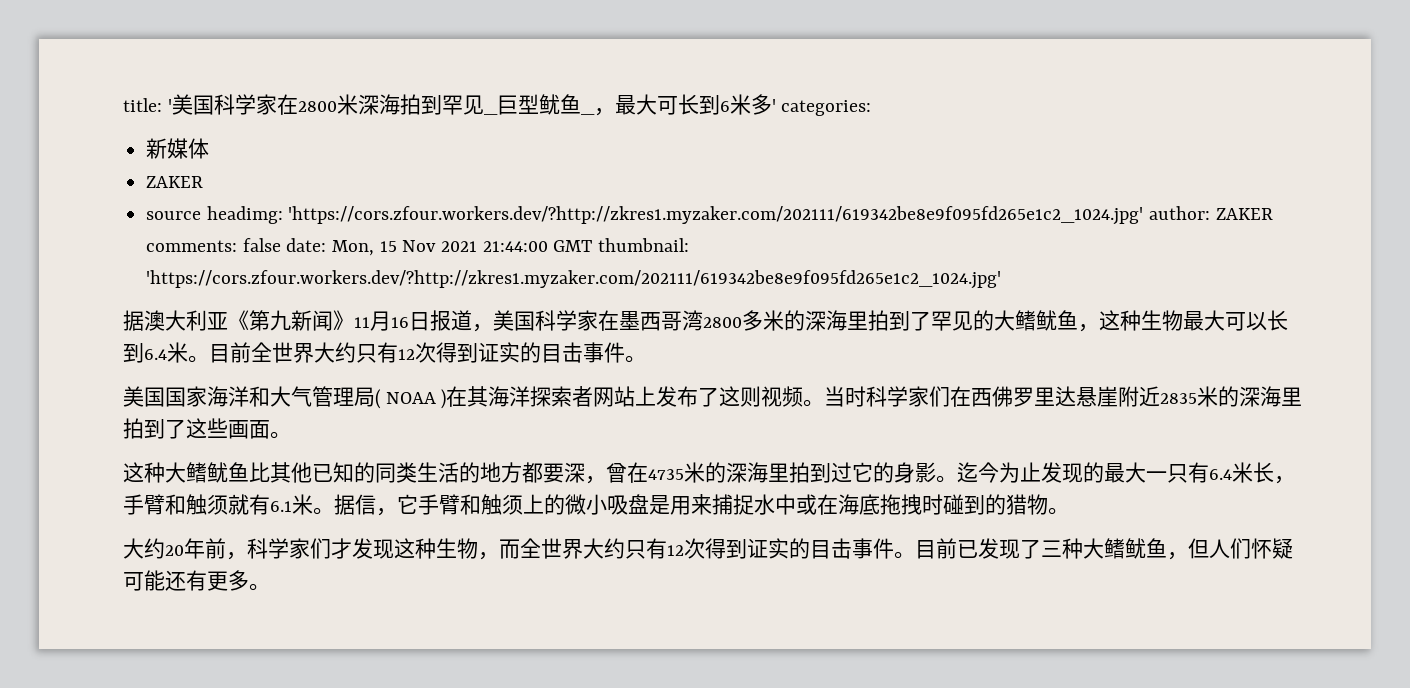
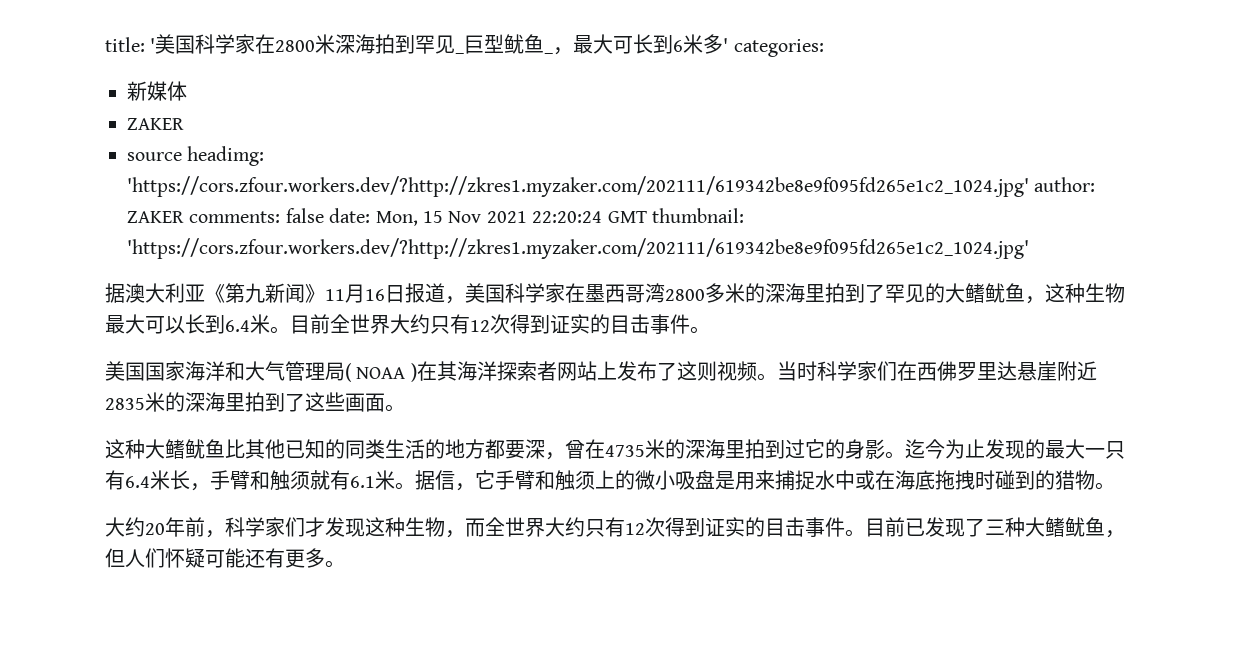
[482,241,548,252] 21:44:00 -> [532,211,603,223] 22:20:24

